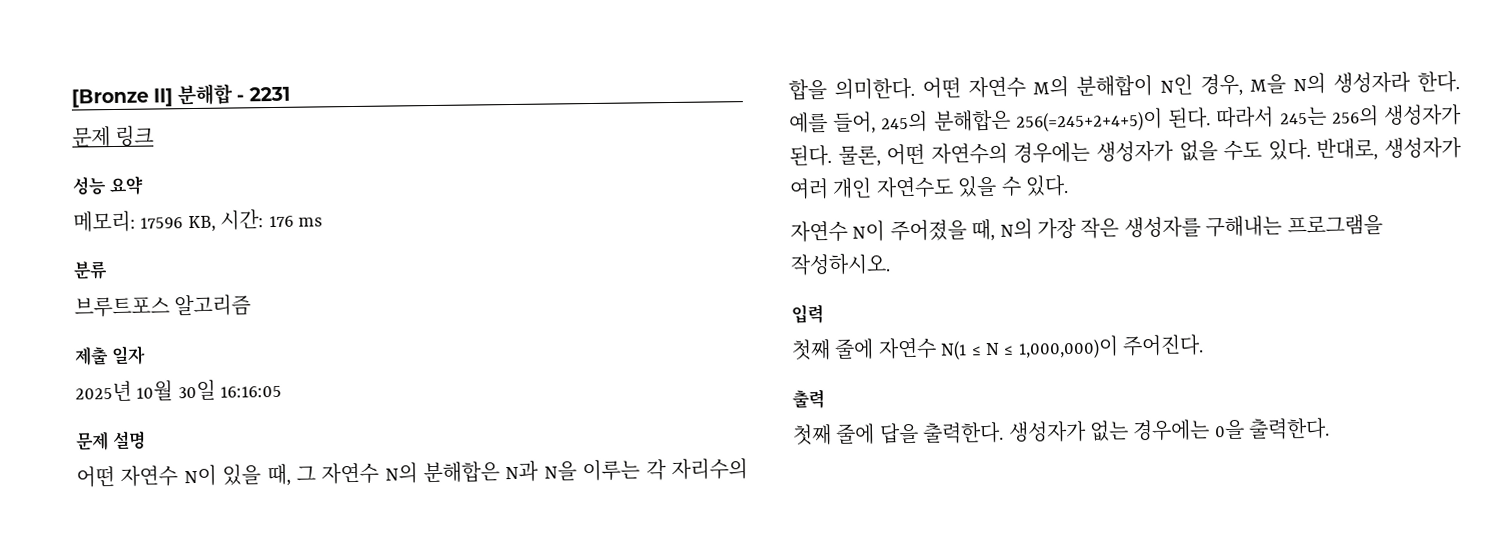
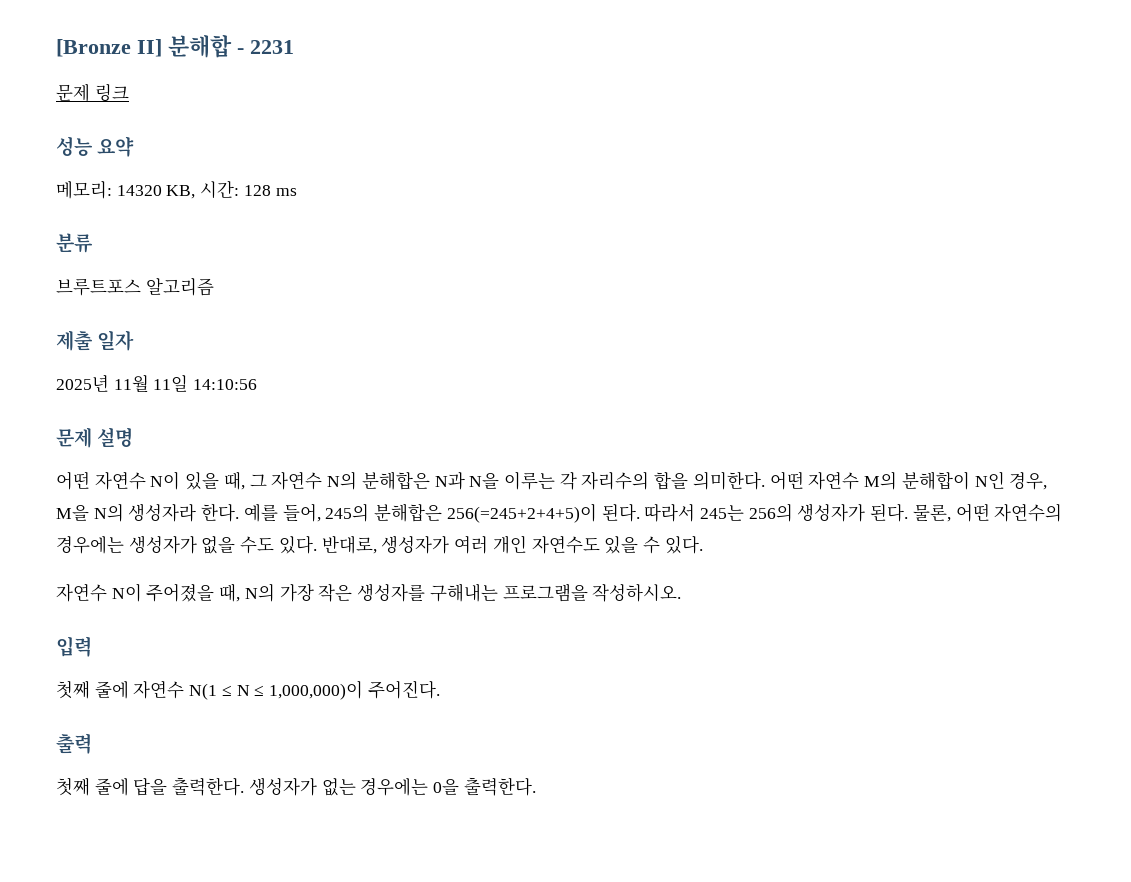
[140,217,184,229] 17596 -> [116,185,162,196] 14320
[268,215,294,228] 176 -> [243,185,271,196] 128
[136,379,283,401] 10월 30일 16:16:05 -> [113,375,258,392] 11월 11일 14:10:56

